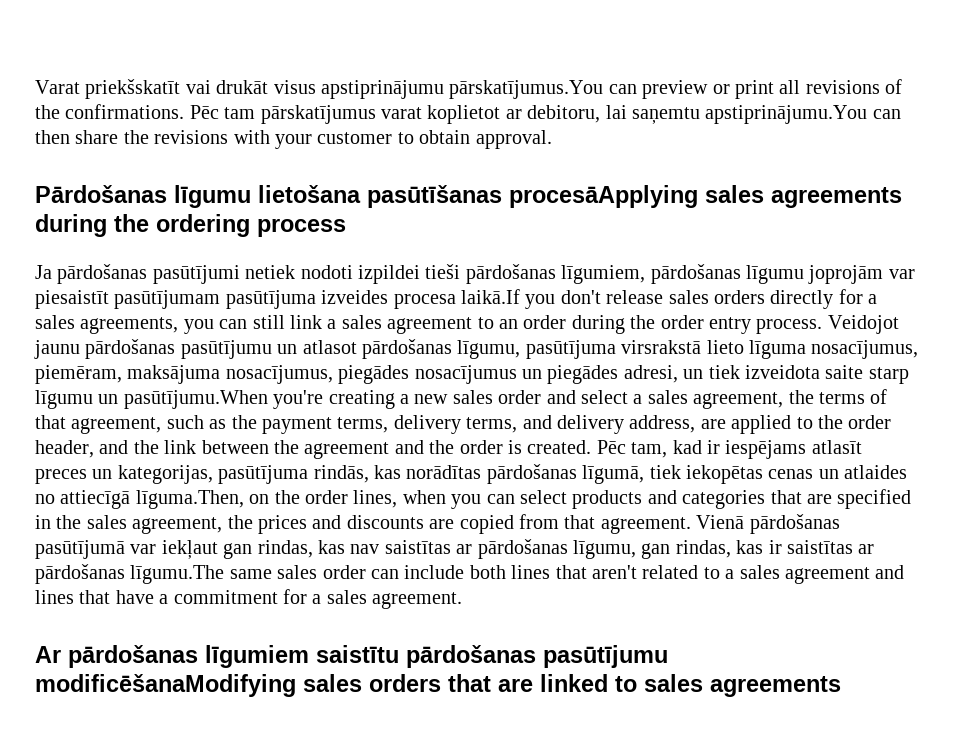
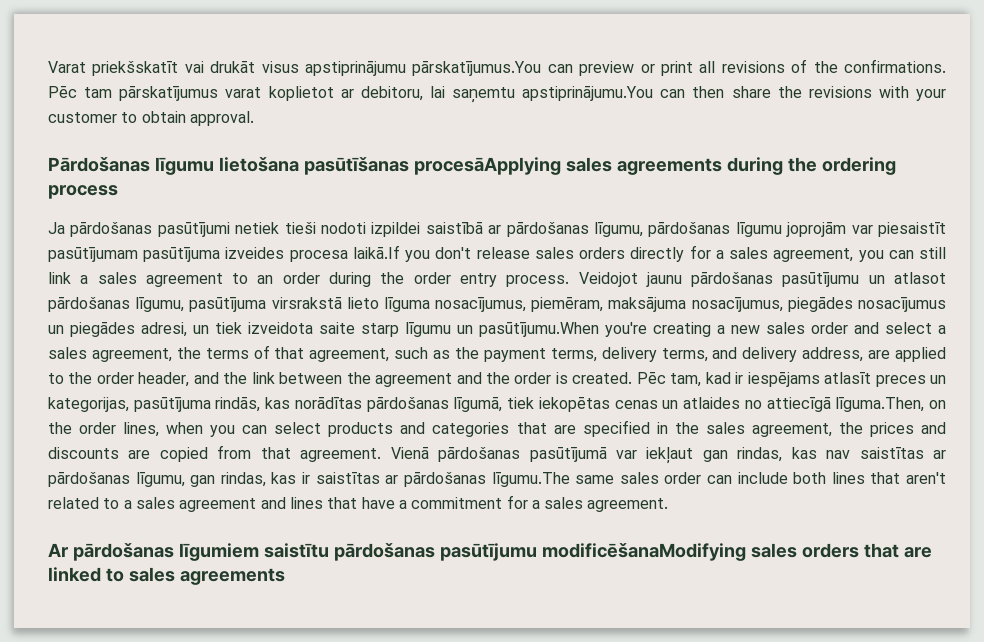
(296, 272) none -> [284,222,316,234] tieši
[425,264,646,284] tieši pārdošanas līgumiem, -> [425,222,643,237] saistībā ar pārdošanas līgumu,
[80,317,179,334] agreements, -> [773,248,854,262] agreement,

